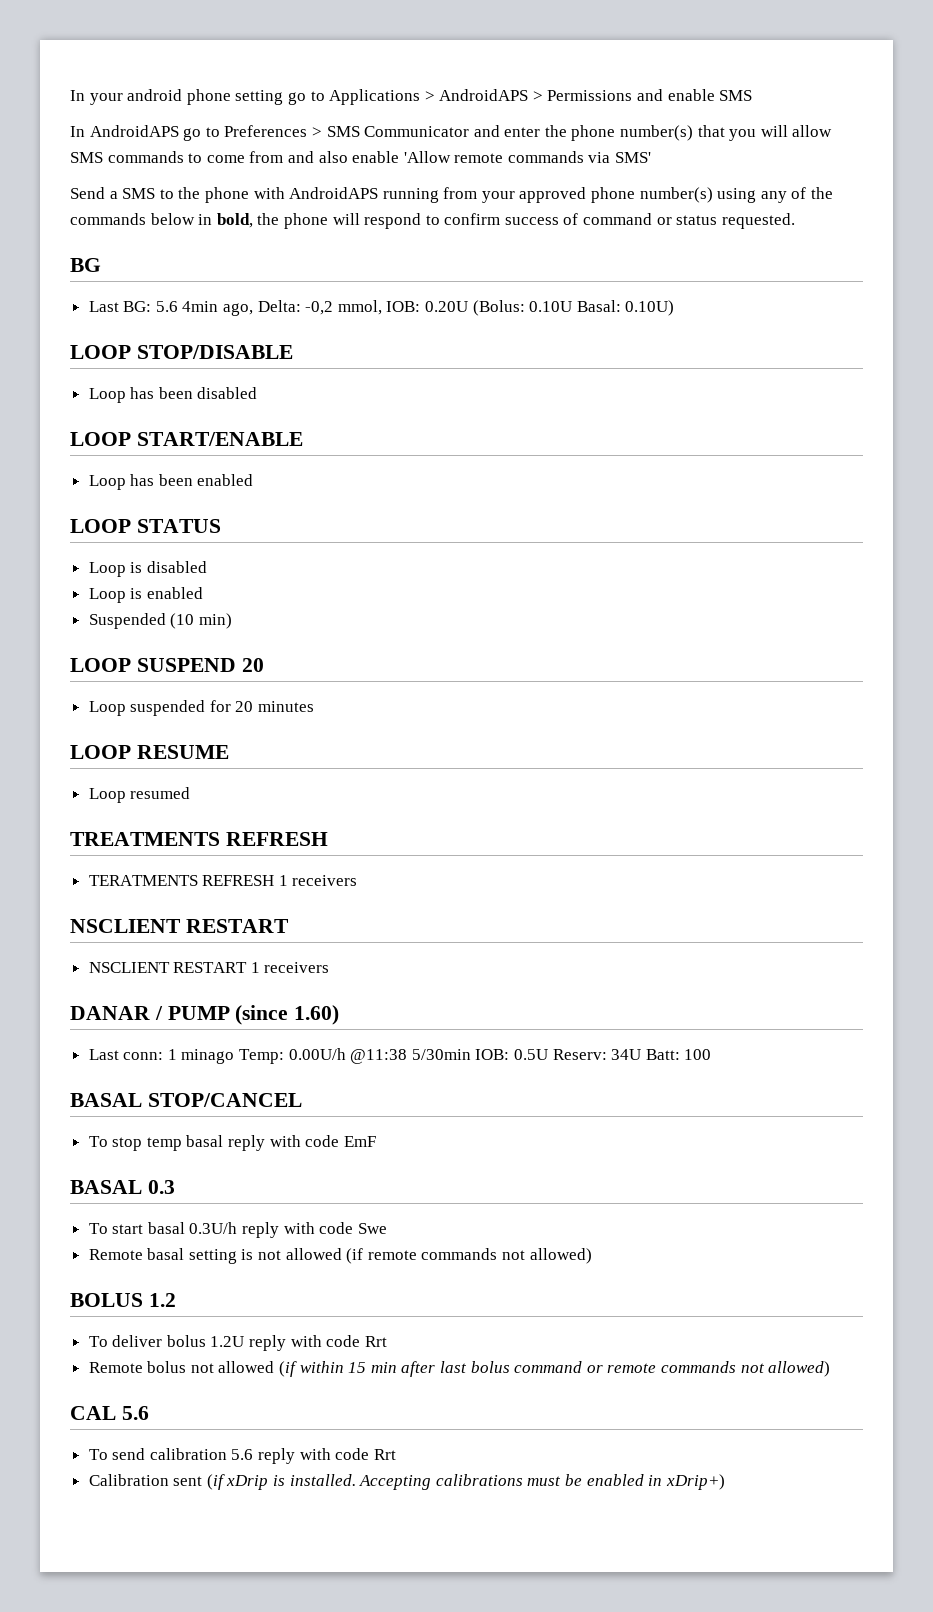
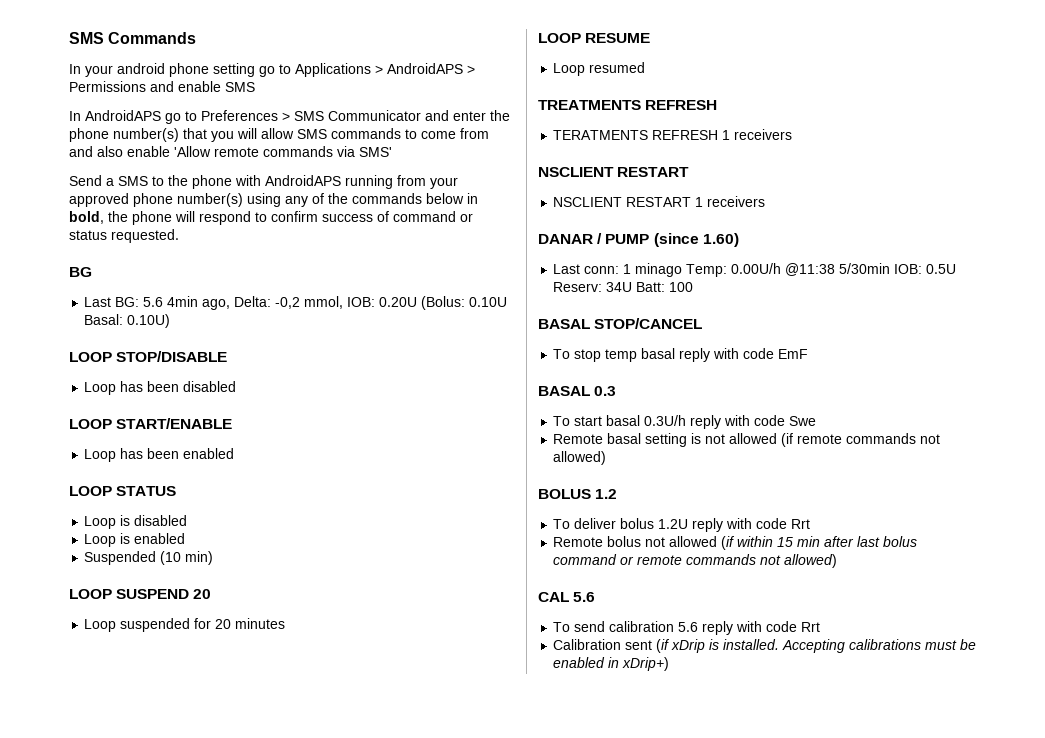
(70, 95) none -> [69,32,197,44] SMS Commands //

